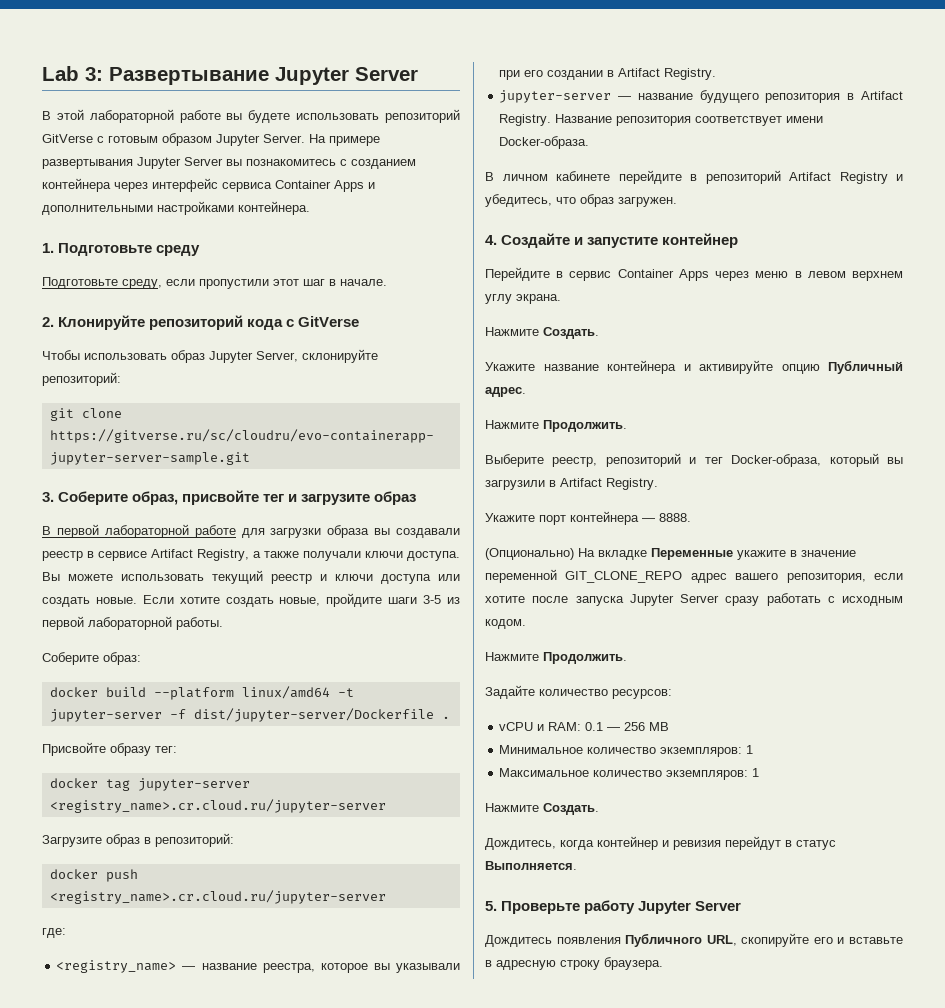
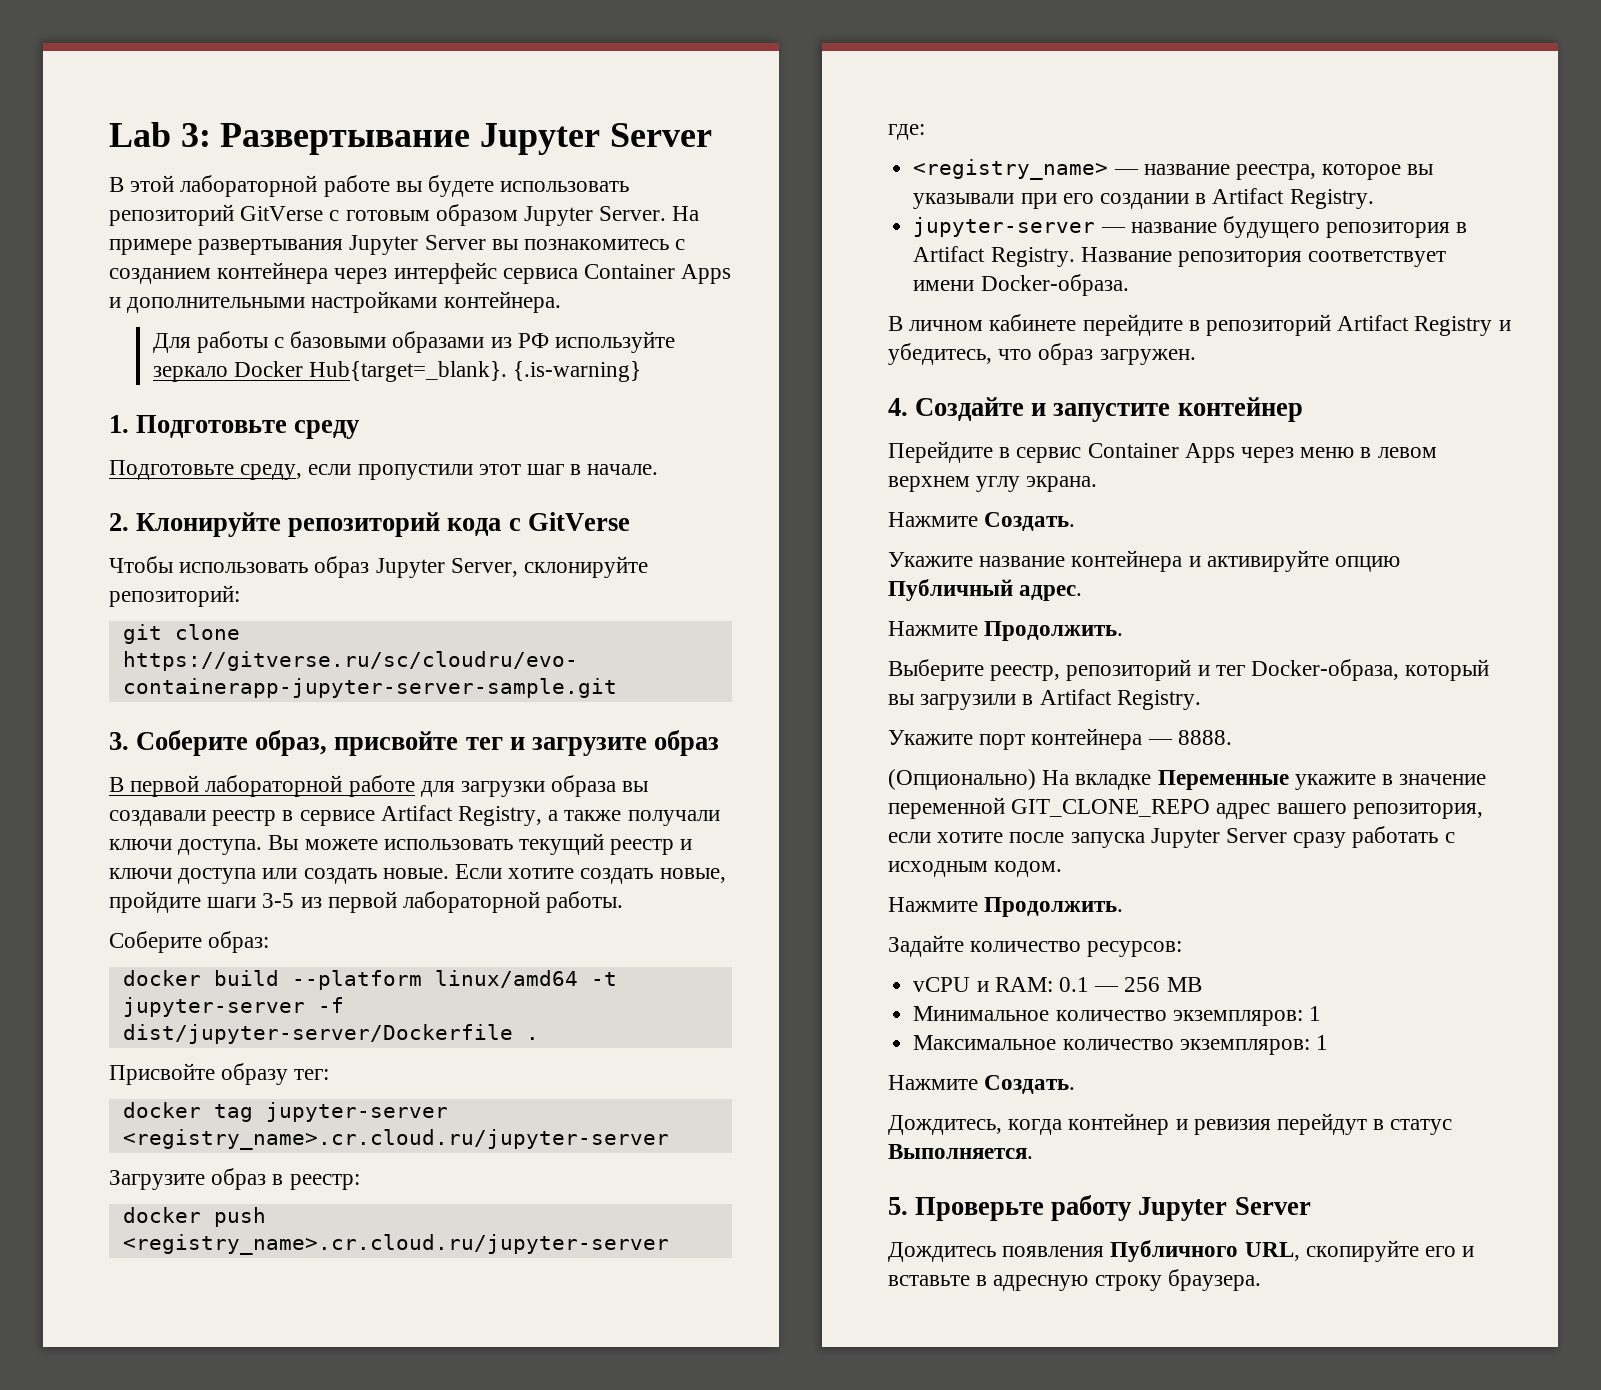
(310, 208) none -> [152,331,676,353] [152,361,642,382] // Для работы с базовыми образами из РФ используйте зеркало Docker Hub{target=_blank}. {.is-warning}
[155,833,234,847] репозиторий: -> [289,1174,360,1190] реестр:

